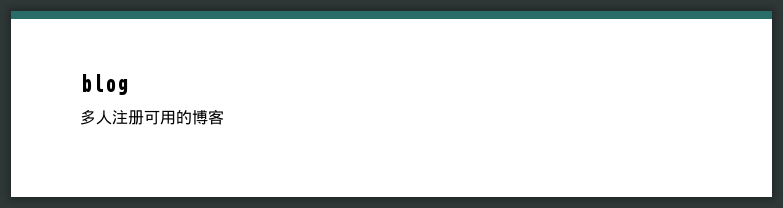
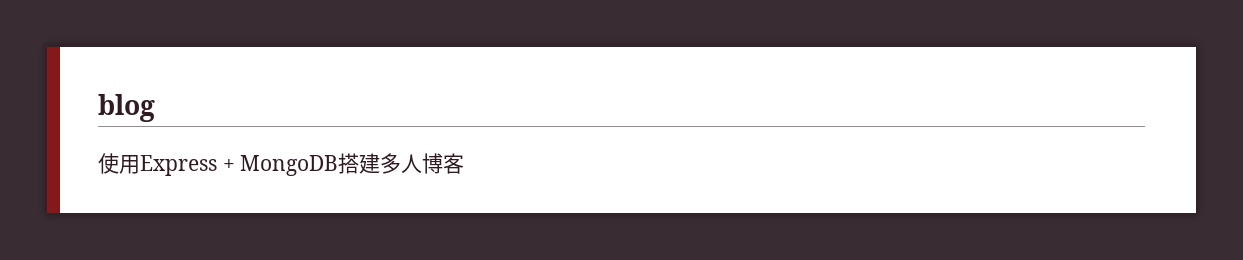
[80,109,192,125] 多人注册可用的 -> [98,153,423,176] 使用Express + MongoDB搭建多人

